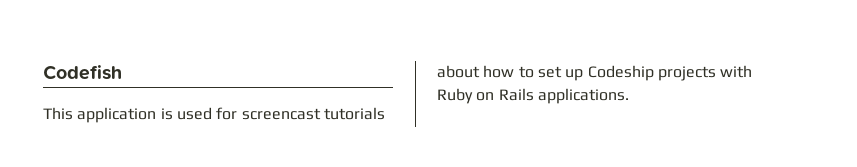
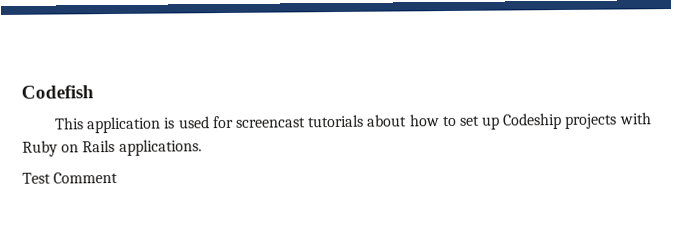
(629, 96) none -> [22,171,119,184] // Test Comment

